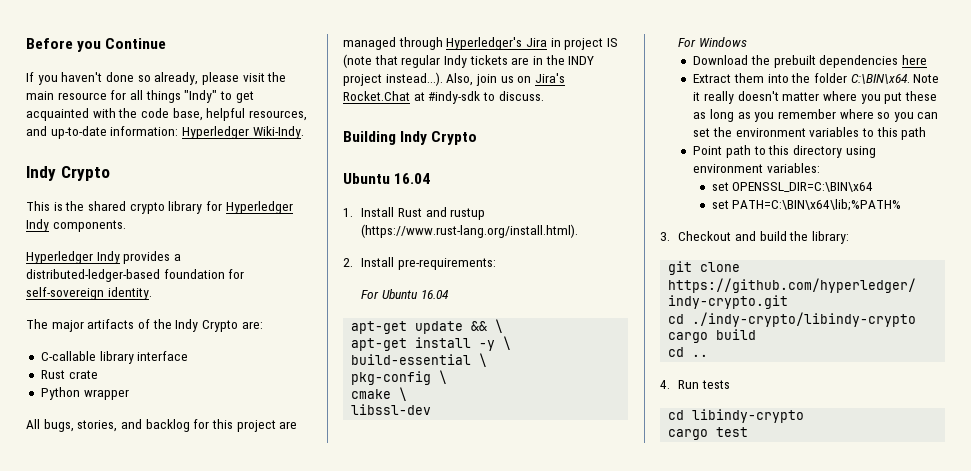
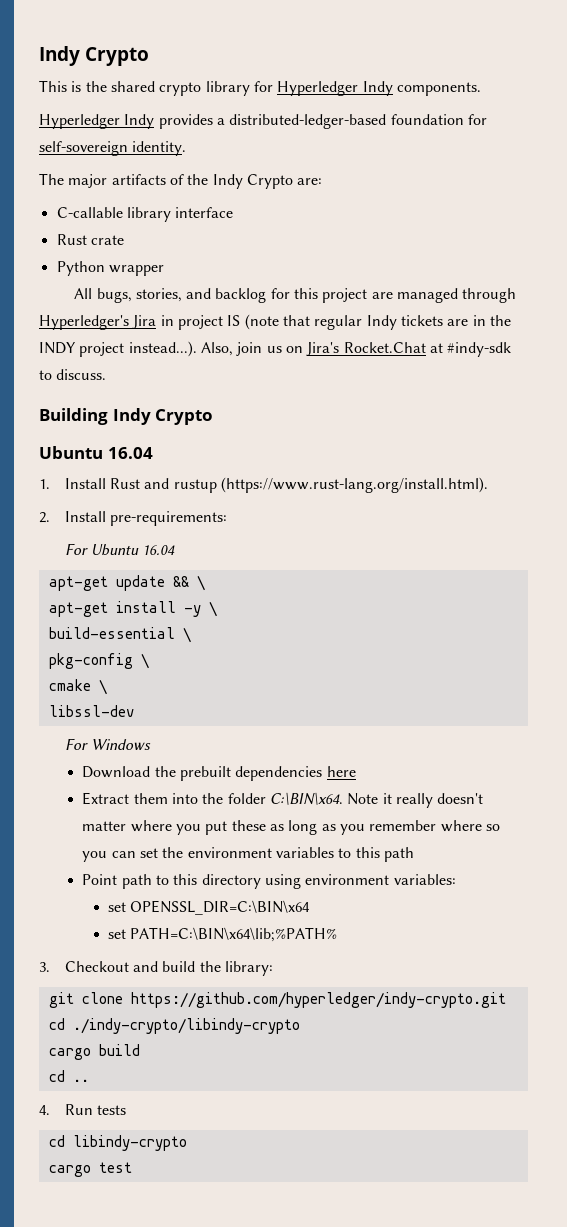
[26,38,167,52] [26,72,287,85] [26,90,254,103] [26,108,307,121] [26,126,304,139] Before you Continue // If you haven't done so already, please visit the main resource for all things "Indy" to get acquainted with the code base, helpful resources, and up-to-date information: Hyperledger Wiki-Indy. // -> (39, 56) none

